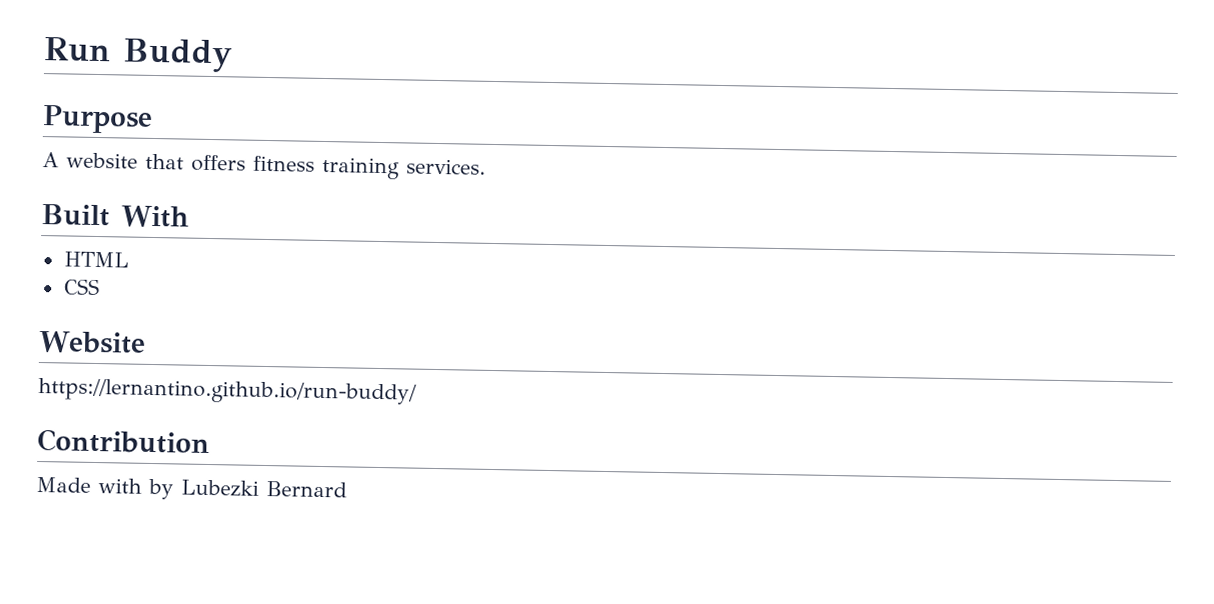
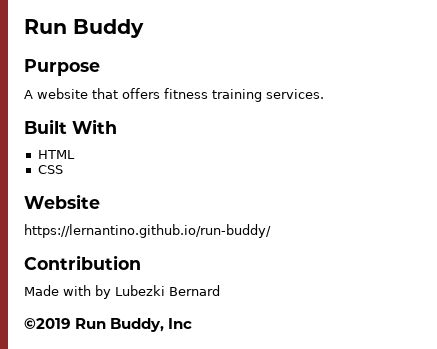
(347, 489) none -> [24,318,193,332] // ©2019 Run Buddy, Inc

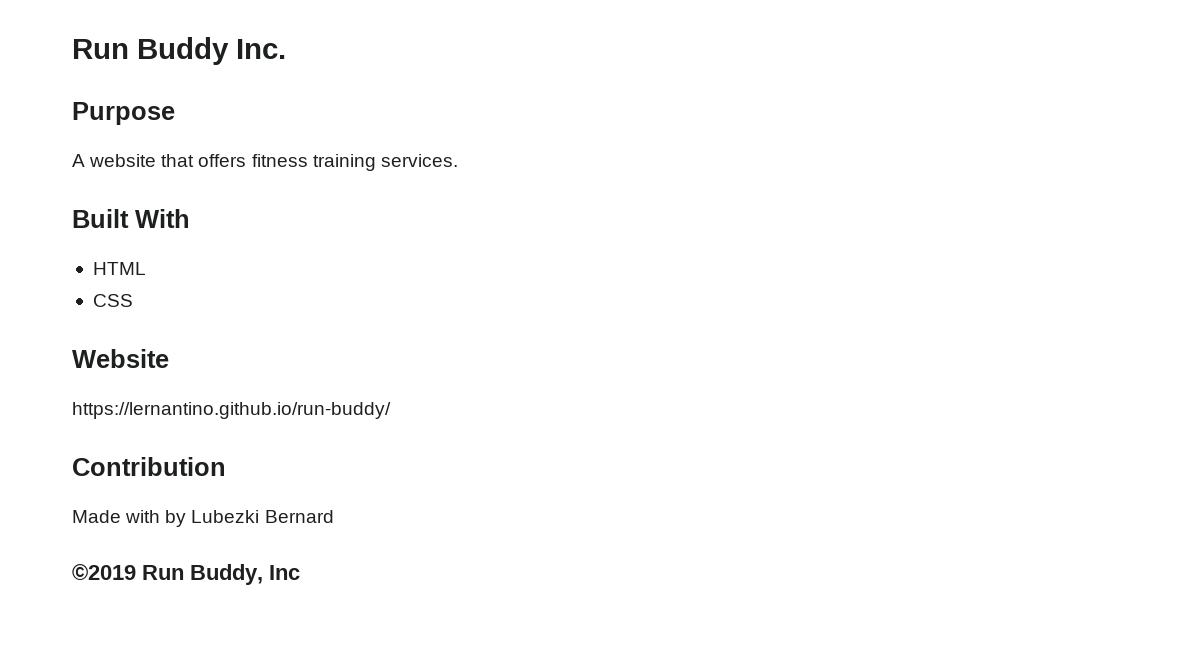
(144, 28) none -> [236,39,286,59] Inc.

